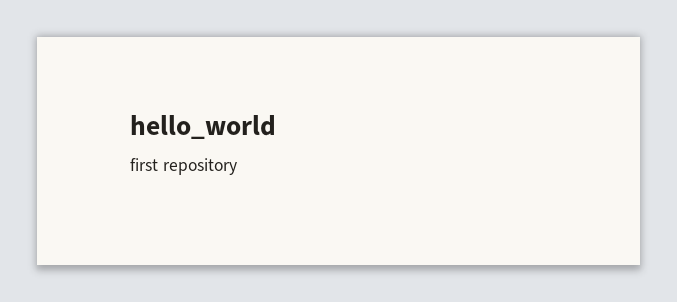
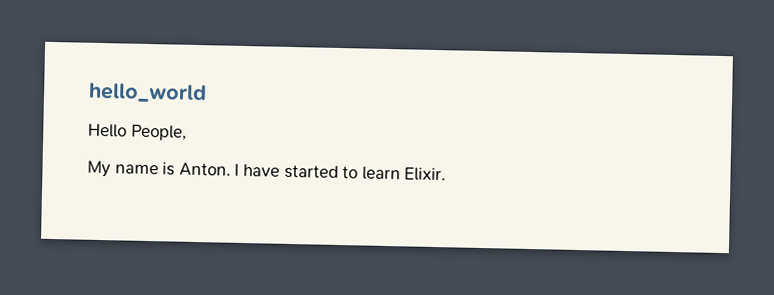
[130,158,237,175] first repository -> [88,123,187,141] [87,160,447,182] Hello People, // My name is Anton. I have started to learn Elixir.

